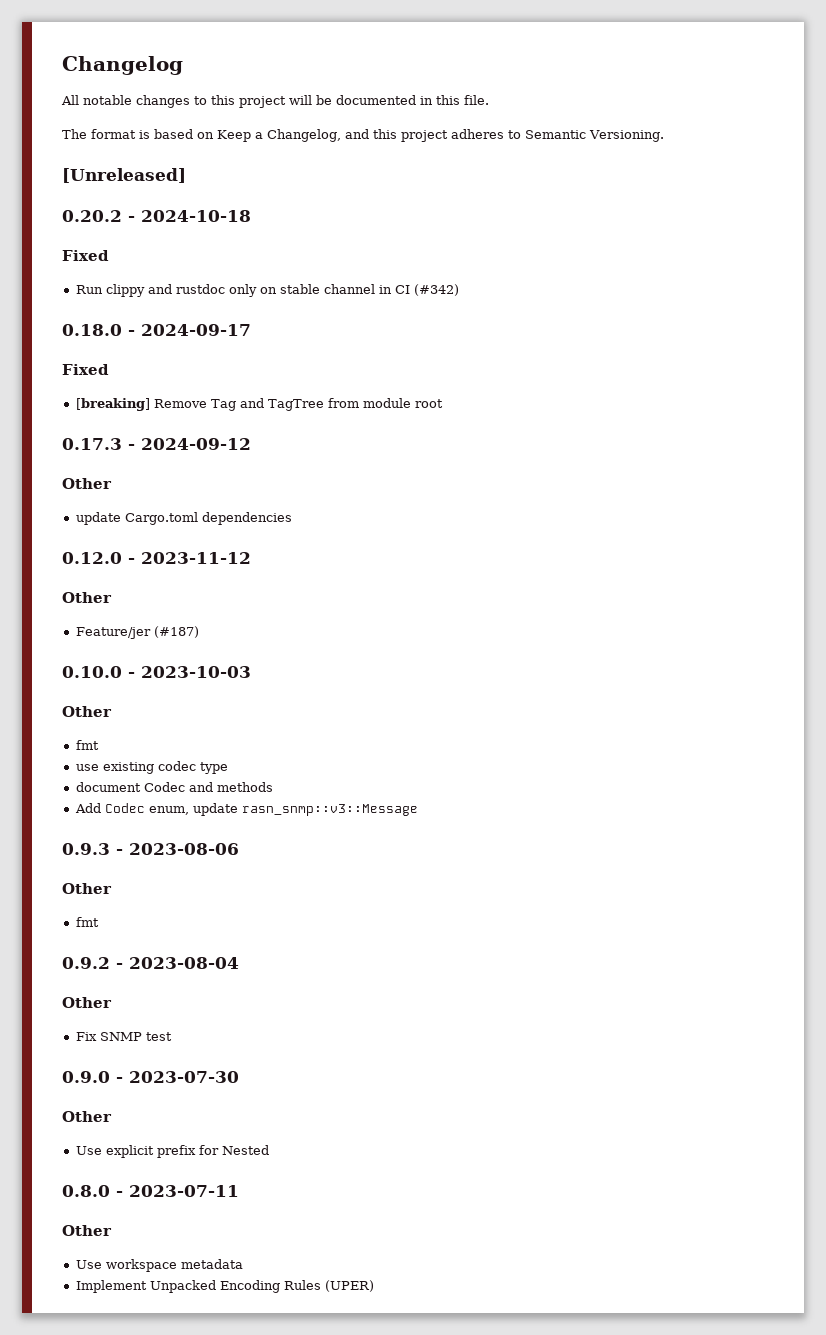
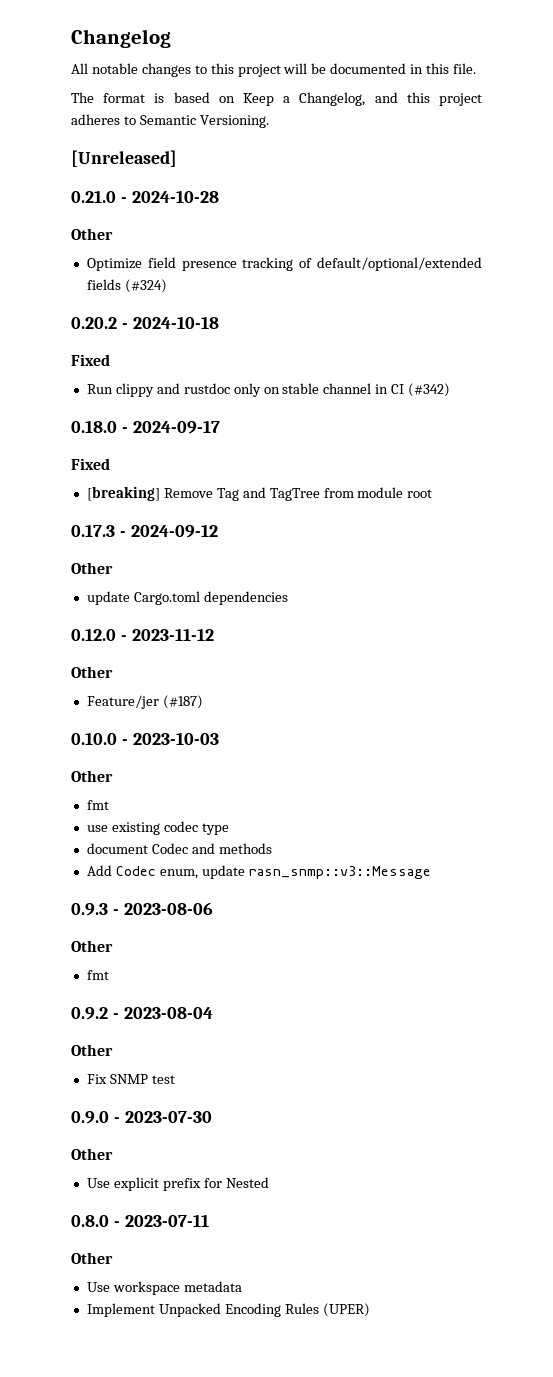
(186, 175) none -> [71,190,219,203] [71,228,113,240] [86,257,482,271] [86,279,167,293] // 0.21.0 - 2024-10-28 // Other // Optimize field presence tracking of default/optional/extended fields (#324)

